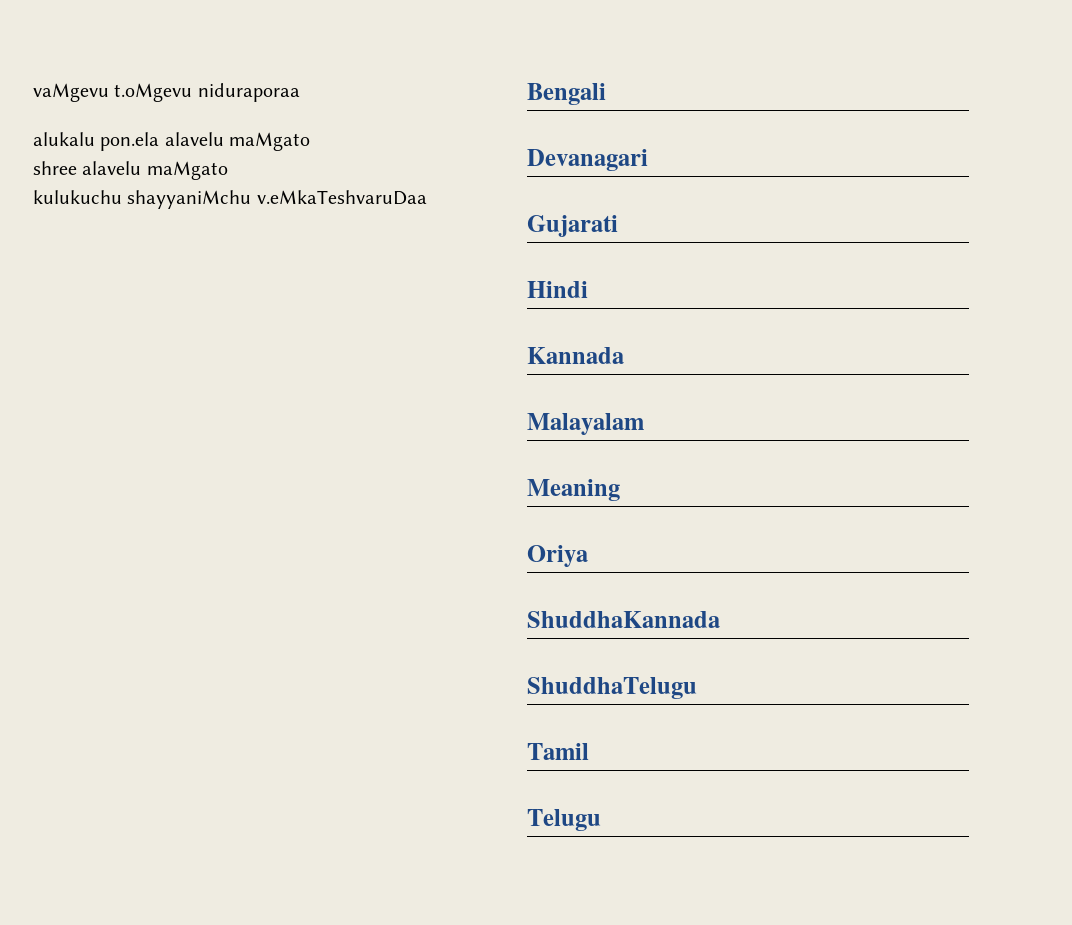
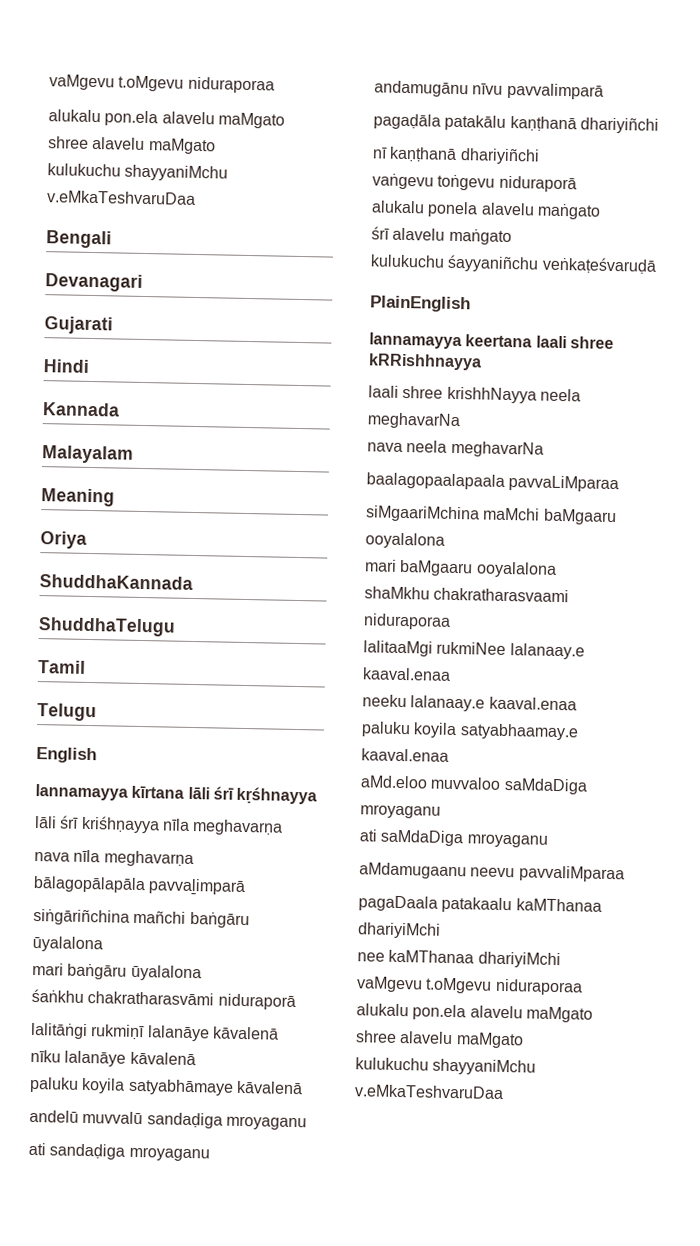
(601, 820) none -> [36,747,97,764] [35,783,318,805] [35,815,284,836] [34,849,194,868] [33,875,247,897] [33,908,250,929] [32,935,103,953] [32,962,202,982] [31,988,296,1011] [30,1022,279,1042] [30,1049,196,1067] [29,1076,303,1096] [29,1109,307,1131] [28,1142,210,1162] [374,80,604,100] [373,113,659,134] [372,146,540,165] [372,173,577,193] [371,200,601,220] [371,226,512,246] [370,254,657,275] [370,295,471,313] [369,332,614,350] [368,353,482,371] [368,385,581,404] [367,412,461,430] [367,440,544,458] [366,472,620,493] [365,505,617,526] [365,532,445,549] [364,559,557,578] [364,586,570,603] [363,613,451,630] [363,640,585,660] [362,667,451,681] [362,694,577,712] [361,721,579,741] [361,748,449,762] [360,775,588,795] [360,804,441,819] [359,829,548,848] [359,862,625,883] [358,895,602,914] [357,922,441,939] [357,949,561,969] [356,976,583,996] [356,1003,593,1023] [355,1030,524,1049] [355,1057,537,1076] [354,1084,504,1100] // English // lannamayya kīrtana lāli śrī kṛśhnayya // lāli śrī kriśhṇayya nīla meghavarṇa // nava nīla meghavarṇa // bālagopālapāla pavvaḻimparā // siṅgāriñchina mañchi baṅgāru ūyalalona // mari baṅgāru ūyalalona // śaṅkhu chakratharasvāmi niduraporā // lalitāṅgi rukmiṇī lalanāye kāvalenā // nīku lalanāye kāvalenā // paluku koyila satyabhāmaye kāvalenā // andelū muvvalū sandaḍiga mroyaganu // ati sandaḍiga mroyaganu // andamugānu nīvu pavvalimparā // pagaḍāla patakālu kaṇṭhanā dhariyiñchi // nī kaṇṭhanā dhariyiñchi // vaṅgevu toṅgevu niduraporā // alukalu ponela alavelu maṅgato // śrī alavelu maṅgato // kulukuchu śayyaniñchu veṅkaṭeśvaruḍā // PlainEnglish // lannamayya keertana laali shree kRRishhnayya // laali shree krishhNayya neela meghavarNa // nava neela meghavarNa // baalagopaalapaala pavvaLiMparaa // siMgaariMchina maMchi baMgaaru ooyalalona // mari baMgaaru ooyalalona // shaMkhu chakratharasvaami niduraporaa // lalitaaMgi rukmiNee lalanaay.e kaaval.enaa // neeku lalanaay.e kaaval.enaa // paluku koyila satyabhaamay.e kaaval.enaa // aMd.eloo muvvaloo saMdaDiga mroyaganu // ati saMdaDiga mroyaganu // aMdamugaanu neevu pavvaliMparaa // pagaDaala patakaalu kaMThanaa dhariyiMchi // nee kaMThanaa dhariyiMchi // vaMgevu t.oMgevu niduraporaa // alukalu pon.ela alavelu maMgato // shree alavelu maMgato // kulukuchu shayyaniMchu v.eMkaTeshvaruDaa

